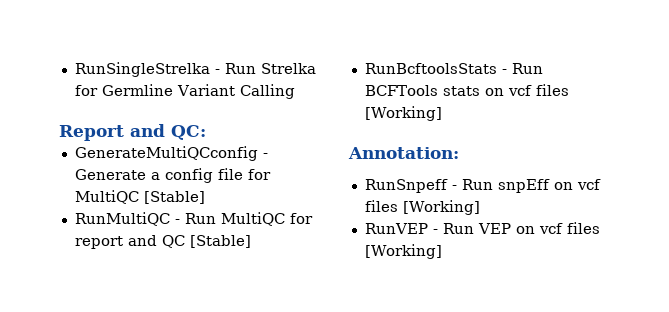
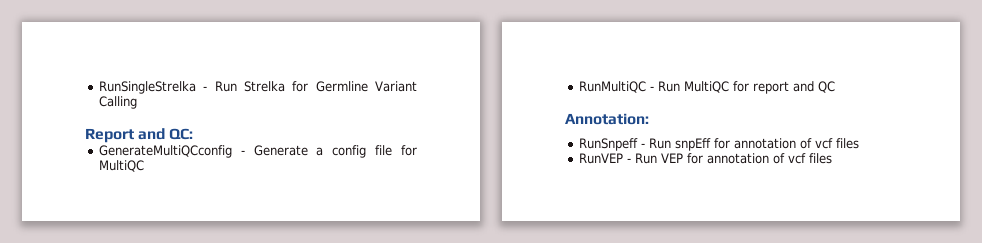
[143,191,205,204] [Stable] -> (144, 166) none
[189,235,251,248] [364,63,543,74] [364,84,569,96] [364,106,442,121] [Stable] // RunBcftoolsStats - Run BCFTools stats on vcf files [Working] -> (835, 87) none
[553,179,601,190] [364,200,480,215] on vcf files [Working] -> [713,138,859,149] for annotation of vcf files
[515,222,600,234] [364,244,442,259] on vcf files [Working] -> [686,153,832,164] for annotation of vcf files

